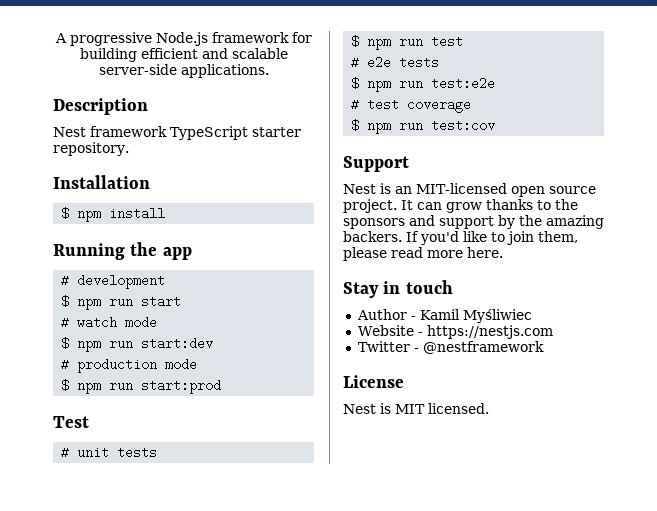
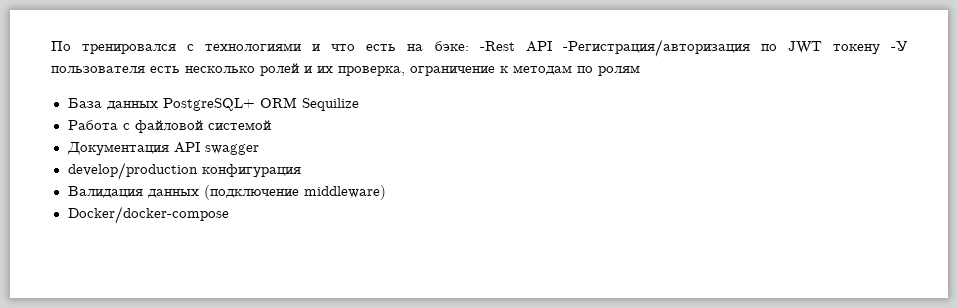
[54,32,312,46] [79,48,288,62] [98,64,269,78] [53,98,148,115] [53,126,301,140] [53,142,129,156] [53,175,150,189] [61,207,166,222] [53,242,192,260] [61,274,166,289] [61,295,182,310] [61,316,158,329] [61,337,214,352] [61,358,198,373] [61,379,222,394] [53,416,89,428] [61,446,158,459] [351,35,464,50] [351,56,440,69] [351,77,496,92] [351,98,472,113] [351,119,496,134] [343,156,409,172] [343,183,596,197] [343,199,578,213] [343,215,604,229] [343,231,578,245] [343,247,503,261] [343,280,453,298] [356,309,532,323] [357,325,553,339] [357,341,544,354] [343,375,404,388] [343,403,489,414] A progressive Node.js framework for building efficient and scalable server-side applications. // Description // Nest framework TypeScript starter repository. // Installation // $ npm install // Running the app // # development // $ npm run start // # watch mode // $ npm run start:dev // # production mode // $ npm run start:prod // Test // # unit tests // $ npm run test // # e2e tests // $ npm run test:e2e // # test coverage // $ npm run test:cov // Support // Nest is an MIT-licensed open source project. It can grow thanks to the sponsors and support by the amazing backers. If you'd like to join them, please read more here. // Stay in touch // Author - Kamil Myśliwiec // Website - https://nestjs.com // Twitter - @nestframework // License // Nest is MIT licensed. -> [51,39,908,57] [51,63,640,76] [67,97,359,111] [67,120,271,133] [66,142,259,156] [67,162,301,180] [67,185,386,200] [67,206,229,224] По тренировался с технологиями и что есть на бэке: -Rest API -Регистрация/авторизация по JWT токену -У пользователя есть несколько ролей и их проверка, ограничение к методам по ролям // База данных PostgreSQL+ ORM Sequilize // Работа с файловой системой // Документация API swagger // develop/production конфигурация // Валидация данных (подключение middleware) // Docker/docker-compose

